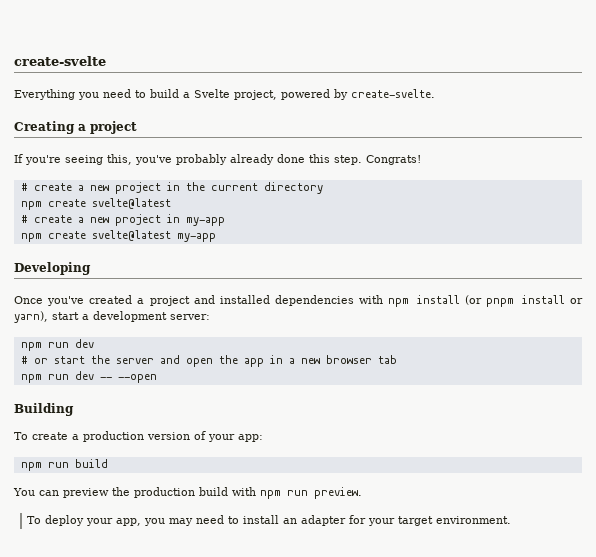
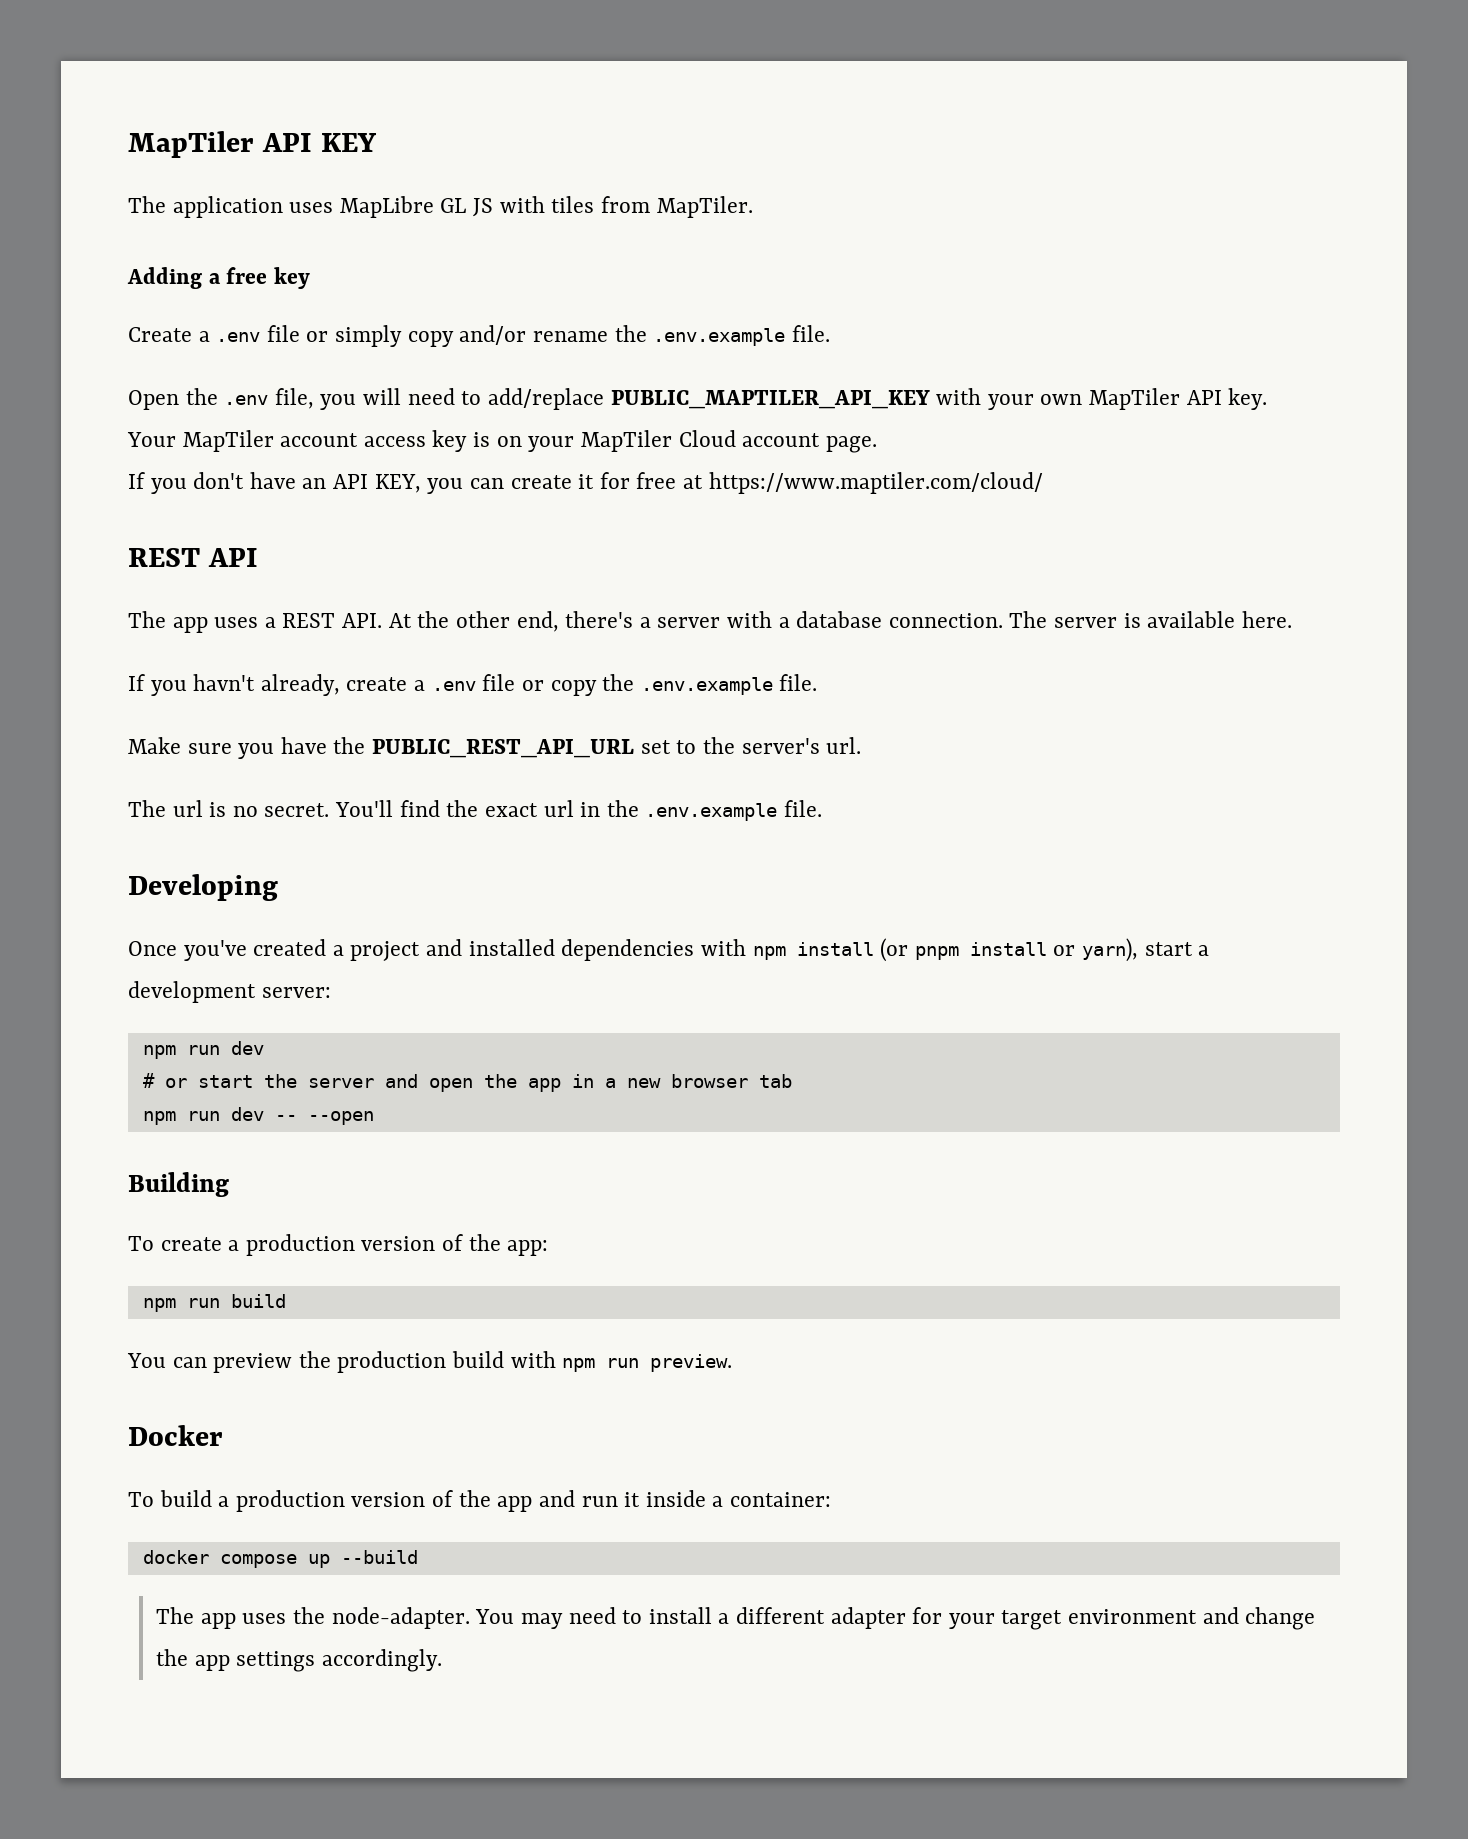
[14,56,106,66] [14,89,435,100] [14,121,137,134] [14,154,421,165] [20,182,323,194] [20,198,171,210] [20,214,225,226] [20,230,216,242] create-svelte // Everything you need to build a Svelte project, powered by create-svelte. // Creating a project // If you're seeing this, you've probably already done this step. Congrats! // # create a new project in the current directory // npm create svelte@latest // # create a new project in my-app // npm create svelte@latest my-app -> [128,131,377,158] [128,196,753,218] [127,267,310,289] [128,325,830,347] [128,388,1268,410] [127,430,877,453] [128,472,1043,494] [128,548,258,567] [128,611,1292,633] [128,674,818,696] [128,737,862,759] [128,800,822,821] MapTiler API KEY // The application uses MapLibre GL JS with tiles from MapTiler. // Adding a free key // Create a .env file or simply copy and/or rename the .env.example file. // Open the .env file, you will need to add/replace PUBLIC_MAPTILER_API_KEY with your own MapTiler API key. // Your MapTiler account access key is on your MapTiler Cloud account page. // If you don't have an API KEY, you can create it for free at https://www.maptiler.com/cloud/ // REST API // The app uses a REST API. At the other end, there's a server with a database connection. The server is available here. // If you havn't already, create a .env file or copy the .env.example file. // Make sure you have the PUBLIC_REST_API_URL set to the server's url. // The url is no secret. You'll find the exact url in the .env.example file.
[208,434,235,442] your -> [468,1234,501,1251] the
[27,515,166,526] // To deploy your app, you -> [128,1425,223,1446] [128,1490,831,1512] [142,1550,418,1568] [156,1607,515,1629] // Docker // To build a production version of the app and run it inside a container: // docker compose up --build // The app uses the node-adapter. You
[283,518,298,524] an -> [718,1607,826,1624] a different
[436,516,512,524] environment. -> [1068,1607,1316,1630] [156,1649,443,1672] environment and change the app settings accordingly.

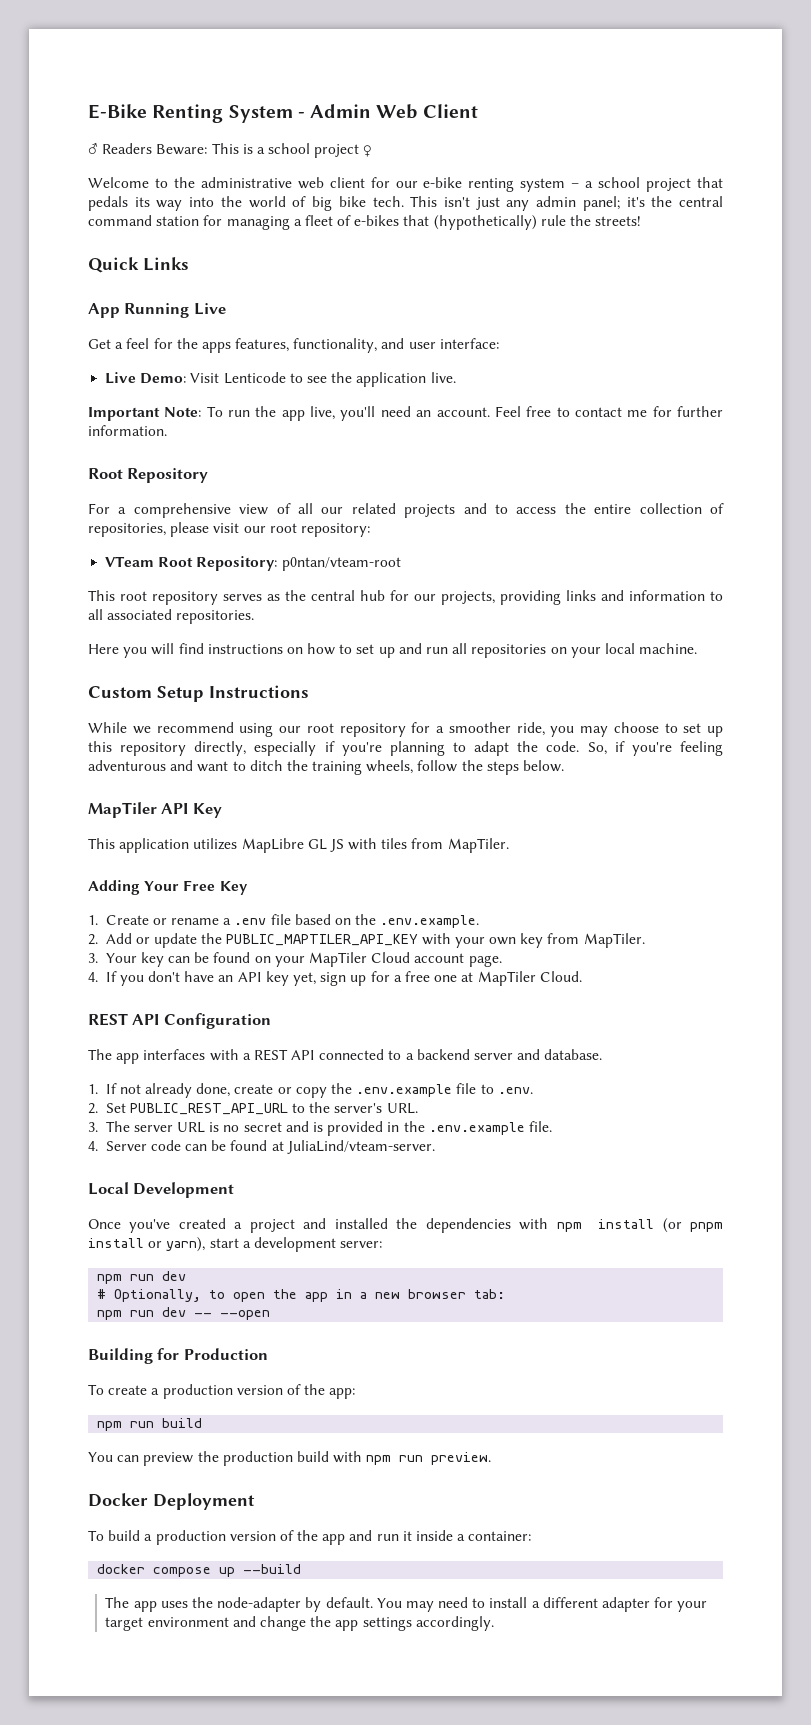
[128,131,377,158] [128,196,334,218] MapTiler API KEY // The application uses -> [88,104,478,123] [88,142,373,158] [88,177,723,192] [88,196,723,211] [88,215,642,230] [88,257,189,273] [88,303,226,318] [88,338,499,353] [105,372,456,387] [88,406,724,421] [88,425,167,436] [88,468,209,483] [88,503,724,518] [88,522,370,537] [105,556,401,571] [88,590,723,605] [88,609,255,624] [88,643,698,658] [88,685,309,702] [88,722,723,737] [88,741,723,756] [88,760,565,775] [88,802,222,818] [88,838,238,853] E-Bike Renting System - Admin Web Client // ♂ Readers Beware: This is a school project ♀ // Welcome to the administrative web client for our e-bike renting system – a school project that pedals its way into the world of big bike tech. This isn't just any admin panel; it's the central command station for managing a fleet of e-bikes that (hypothetically) rule the streets! // Quick Links // App Running Live // Get a feel for the apps features, functionality, and user interface: // Live Demo: Visit Lenticode to see the application live. // Important Note: To run the app live, you'll need an account. Feel free to contact me for further information. // Root Repository // For a comprehensive view of all our related projects and to access the entire collection of repositories, please visit our root repository: // VTeam Root Repository: p0ntan/vteam-root // This root repository serves as the central hub for our projects, providing links and information to all associated repositories. // Here you will find instructions on how to set up and run all repositories on your local machine. // Custom Setup Instructions // While we recommend using our root repository for a smoother ride, you may choose to set up this repository directly, especially if you're planning to adapt the code. So, if you're feeling adventurous and want to ditch the training wheels, follow the steps below. // MapTiler API Key // This application utilizes
[208,267,310,289] [128,325,830,347] [128,388,1268,410] [127,430,491,452] a free key // Create a .env file or simply copy and/or rename the .env.example file. // Open the .env file, you will need to add/replace PUBLIC_MAPTILER_API_KEY with your own MapTiler API key. // Your MapTiler account access key is -> [144,880,248,895] [88,914,480,928] [88,933,645,948] [88,952,251,967] Your Free Key // 1. Create or rename a .env file based on the .env.example. // 2. Add or update the PUBLIC_MAPTILER_API_KEY with your own key from MapTiler. // 3. Your key can be found
(877, 444) none -> [88,972,98,982] 4.
[374,472,1043,494] [128,548,258,567] [128,611,1292,633] [128,674,818,696] [128,737,862,759] [128,800,822,821] [128,874,278,901] KEY, you can create it for free at https://www.maptiler.com/cloud/ // REST API // The app uses a REST API. At the other end, there's a server with a database connection. The server is available here. // If you havn't already, create a .env file or copy the .env.example file. // Make sure you have the PUBLIC_REST_API_URL set to the server's url. // The url is no secret. You'll find the exact url in the .env.example file. // Developing -> [265,971,582,986] [88,1013,271,1029] [88,1049,603,1064] [88,1083,533,1098] [88,1102,418,1115] [88,1121,552,1136] [88,1140,435,1154] [88,1182,235,1198] key yet, sign up for a free one at MapTiler Cloud. // REST API Configuration // The app interfaces with a REST API connected to a backend server and database. // 1. If not already done, create or copy the .env.example file to .env. // 2. Set PUBLIC_REST_API_URL to the server's URL. // 3. The server URL is no secret and is provided in the .env.example file. // 4. Server code can be found at JuliaLind/vteam-server. // Local Development
(555, 947) none -> [396,1218,418,1229] the
[164,1074,418,1088] or start the server and -> [114,1289,226,1302] Optionally, to
[758,1074,792,1088] tab -> [474,1289,506,1299] tab:
(229, 1184) none -> [157,1348,268,1360] for Production
(223, 1435) none -> [153,1493,255,1510] Deployment
[331,1607,470,1629] node-adapter. -> [217,1597,373,1612] node-adapter by default.

